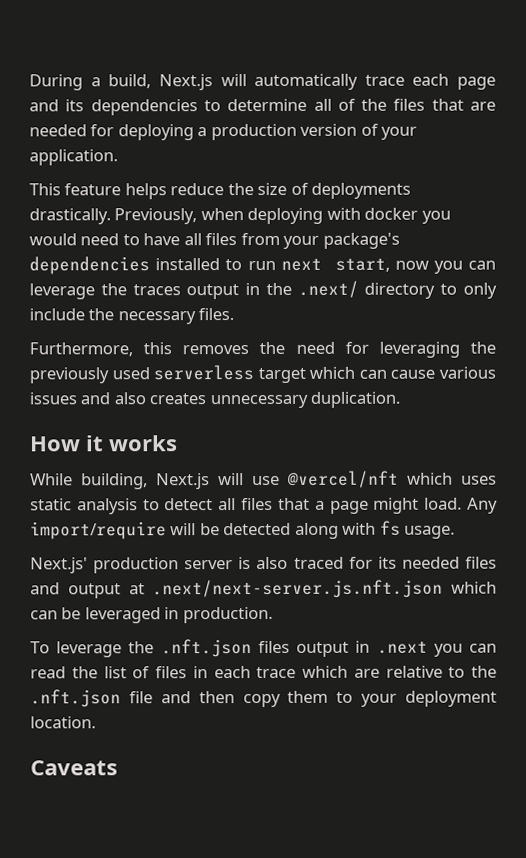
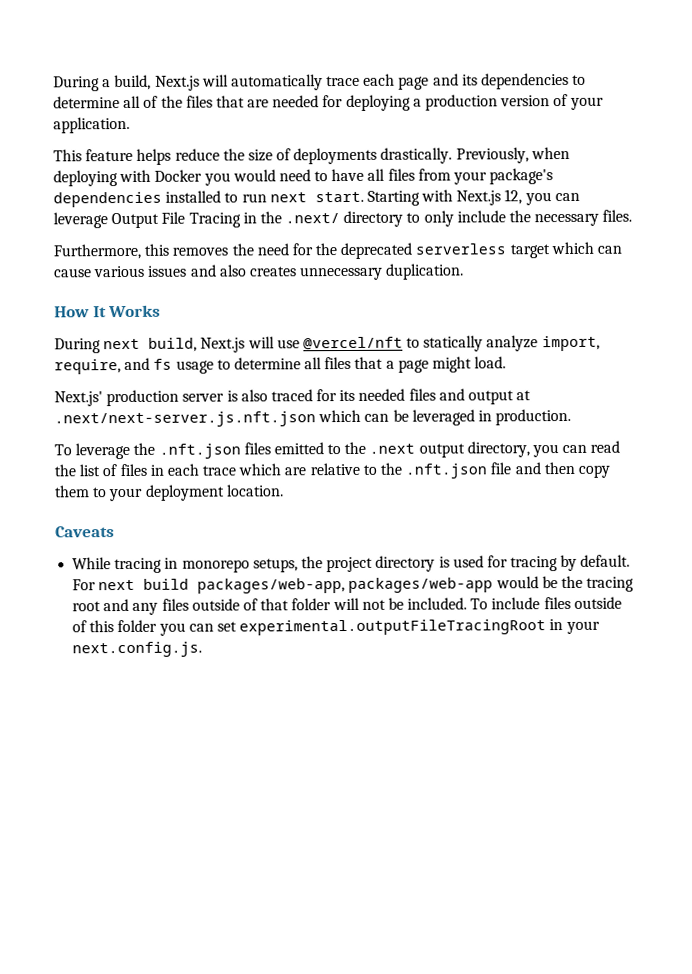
[364,207,419,220] docker -> [154,169,203,182] Docker
[334,257,496,274] [29,283,240,300] start, now you can leverage the traces output -> [314,189,580,206] [53,211,241,229] start. Starting with Next.js 12, you can leverage Output File Tracing
[378,341,497,358] [29,367,150,384] leveraging the previously used -> [315,242,413,260] the deprecated
[86,435,178,452] [30,470,497,490] [30,498,214,515] it works // While building, Next.js will use @vercel/nft which uses static analysis to detect -> [92,304,162,318] [54,335,600,354] [54,357,301,375] It Works // During next build, Next.js will use @vercel/nft to statically analyze import, require, and fs usage to determine
[466,497,498,514] [30,520,456,540] Any import/require will be detected along with fs usage. -> (507, 362) none
[296,640,428,657] output in .next -> [273,441,530,458] emitted to the .next output directory,
(118, 768) none -> [72,554,631,574] [72,575,635,594] [72,596,622,615] [72,619,600,636] [72,641,203,658] // While tracing in monorepo setups, the project directory is used for tracing by default. For next build packages/web-app, packages/web-app would be the tracing root and any files outside of that folder will not be included. To include files outside of this folder you can set experimental.outputFileTracingRoot in your next.config.js.

